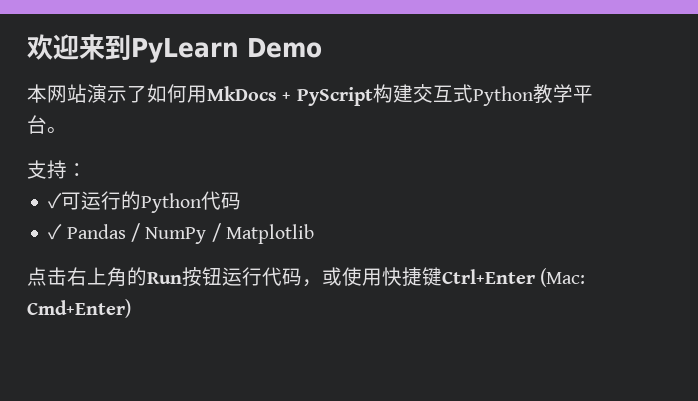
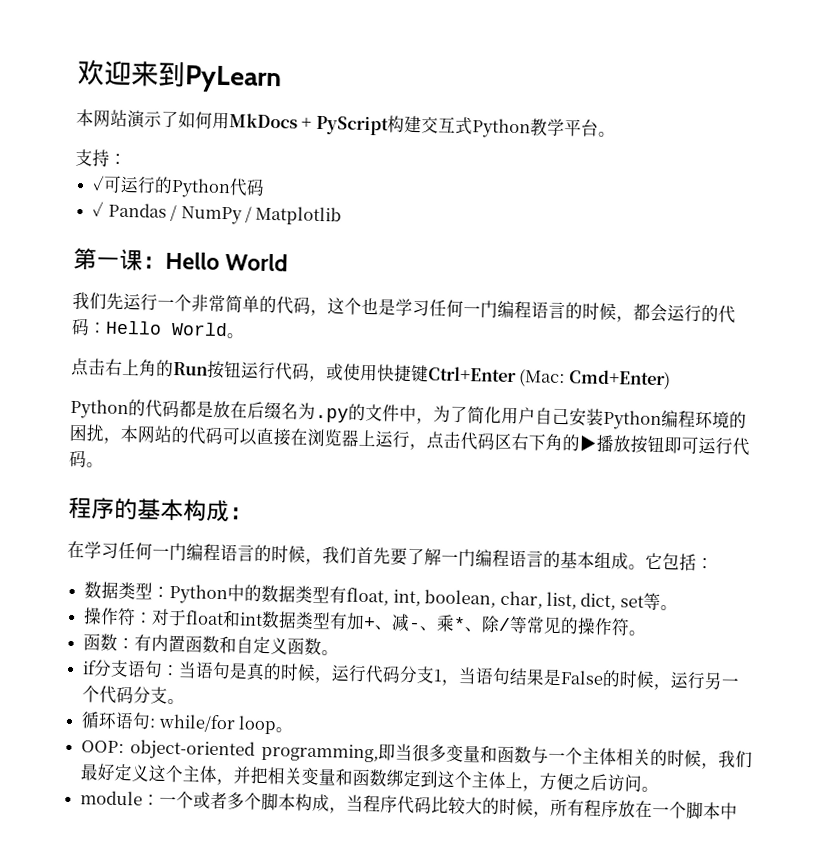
[247,38,322,58] Demo -> (282, 79) none
(314, 234) none -> [73,247,289,272] [72,291,736,324] [71,317,244,339] // 第一课：Hello World // 我们先运行一个非常简单的代码，这个也是学习任何一门编程语言的时候，都会运行的代码：Hello World。
(131, 308) none -> [70,398,747,431] [69,423,750,456] [69,449,104,468] [68,496,253,523] [67,540,714,571] [84,581,678,611] [83,607,647,636] [83,633,340,656] [82,659,740,691] [82,685,186,705] [81,711,294,735] [81,739,754,770] [80,763,660,793] [80,790,739,820] // Python的代码都是放在后缀名为.py的文件中，为了简化用户自己安装Python编程环境的困扰，本网站的代码可以直接在浏览器上运行，点击代码区右下角的▶播放按钮即可运行代码。 // 程序的基本构成： // 在学习任何一门编程语言的时候，我们首先要了解一门编程语言的基本组成。它包括： // 数据类型：Python中的数据类型有float, int, boolean, char, list, dict, set等。 // 操作符：对于float和int数据类型有加+、减-、乘*、除/等常见的操作符。 // 函数：有内置函数和自定义函数。 // if分支语句：当语句是真的时候，运行代码分支1，当语句结果是False的时候，运行另一个代码分支。 // 循环语句: while/for loop。 // OOP: object-oriented programming,即当很多变量和函数与一个主体相关的时候，我们最好定义这个主体，并把相关变量和函数绑定到这个主体上，方便之后访问。 // module：一个或者多个脚本构成，当程序代码比较大的时候，所有程序放在一个脚本中

